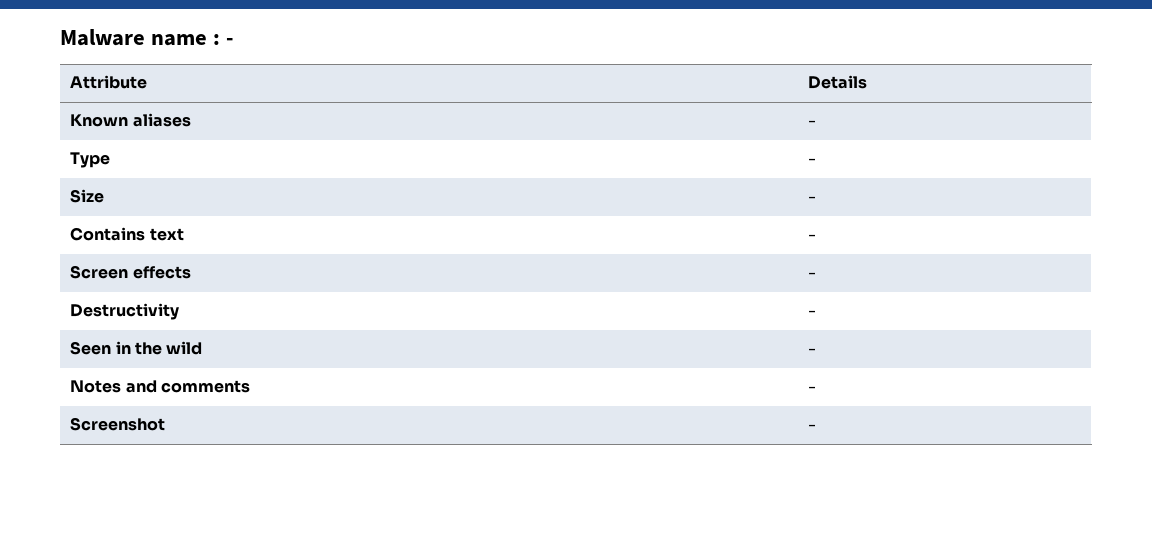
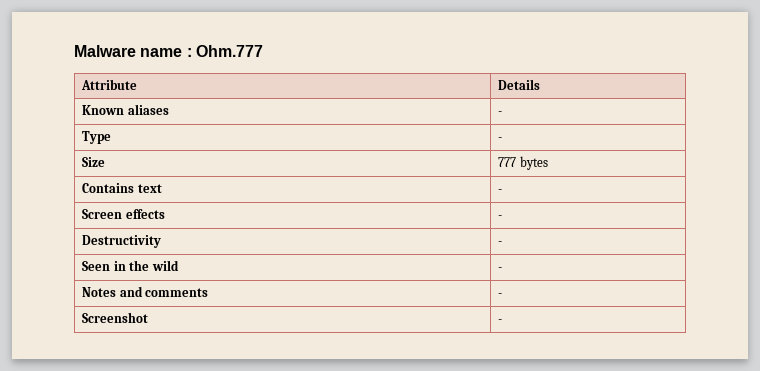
[226,38,234,45] - -> [195,45,263,57] Ohm.777
[808,196,817,202] - -> [498,156,548,170] 777 bytes

